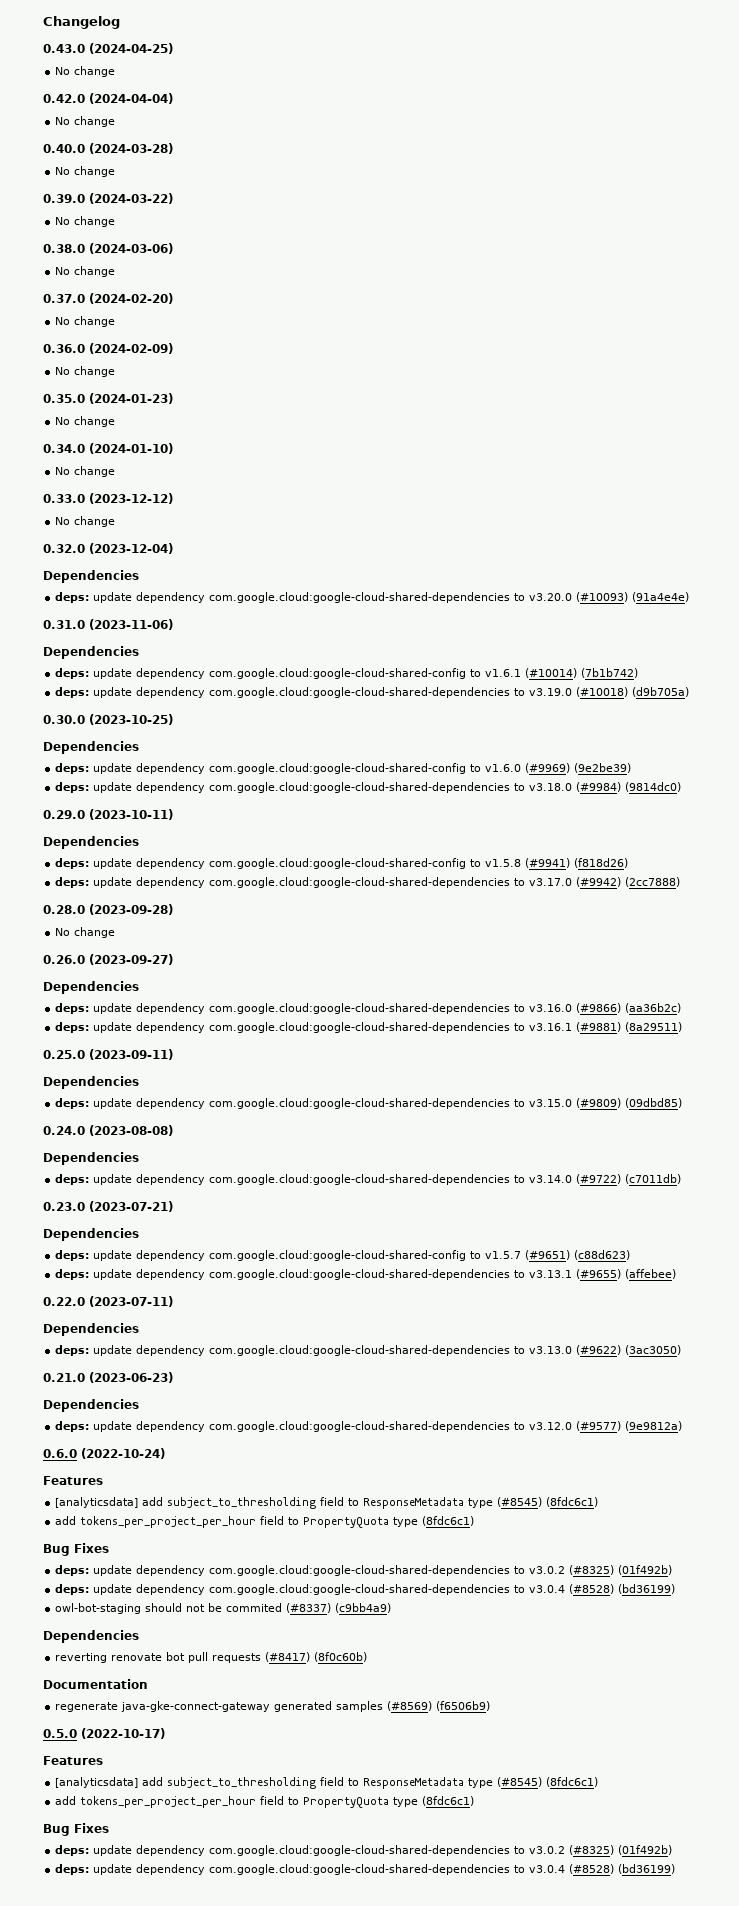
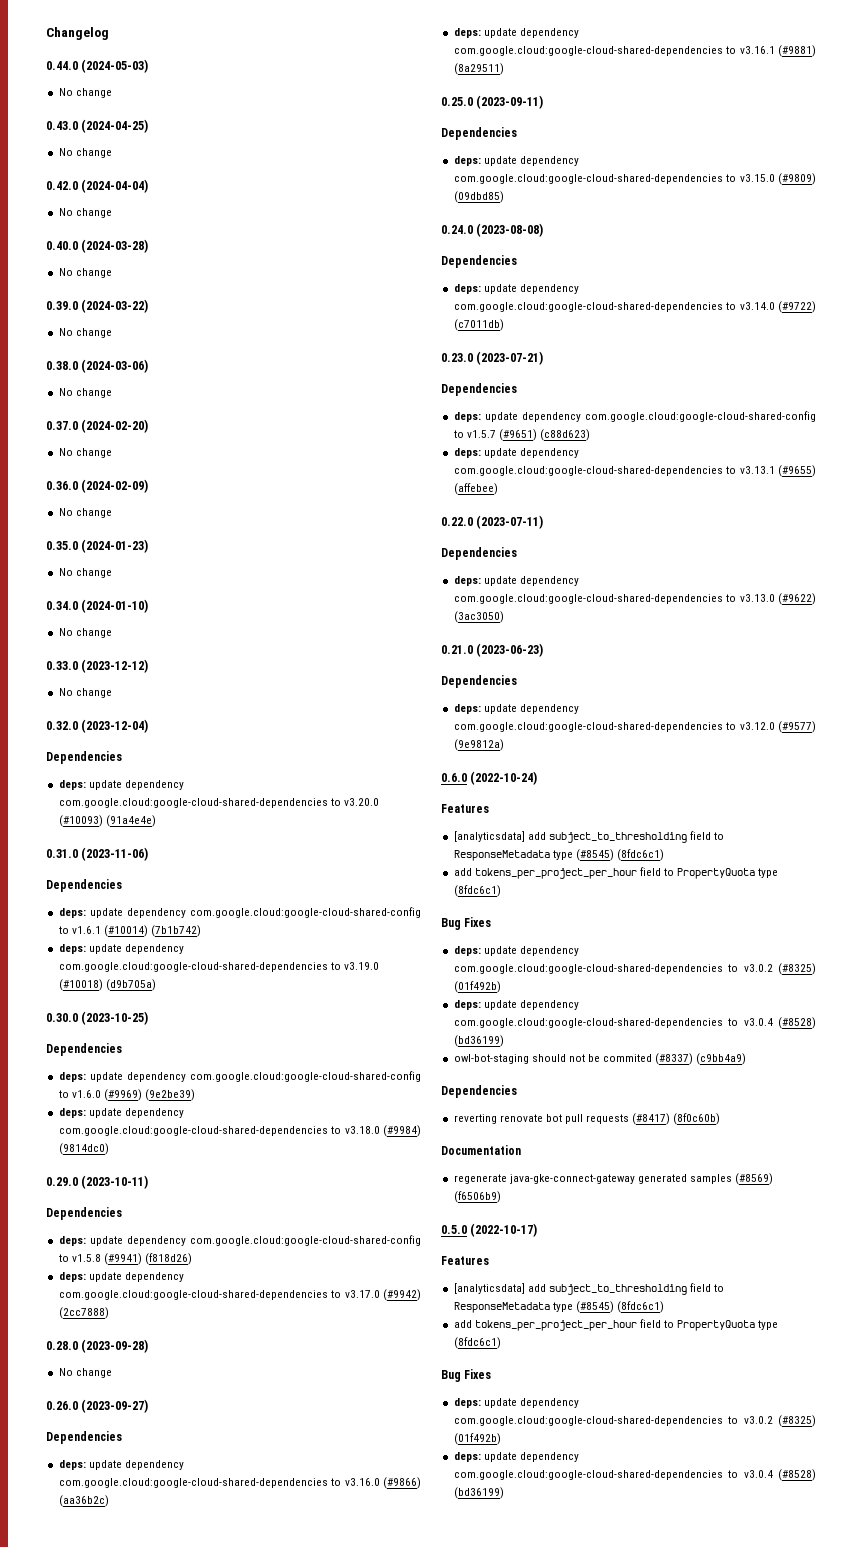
(120, 22) none -> [46,59,149,73] [58,88,112,98] // 0.44.0 (2024-05-03) // No change

